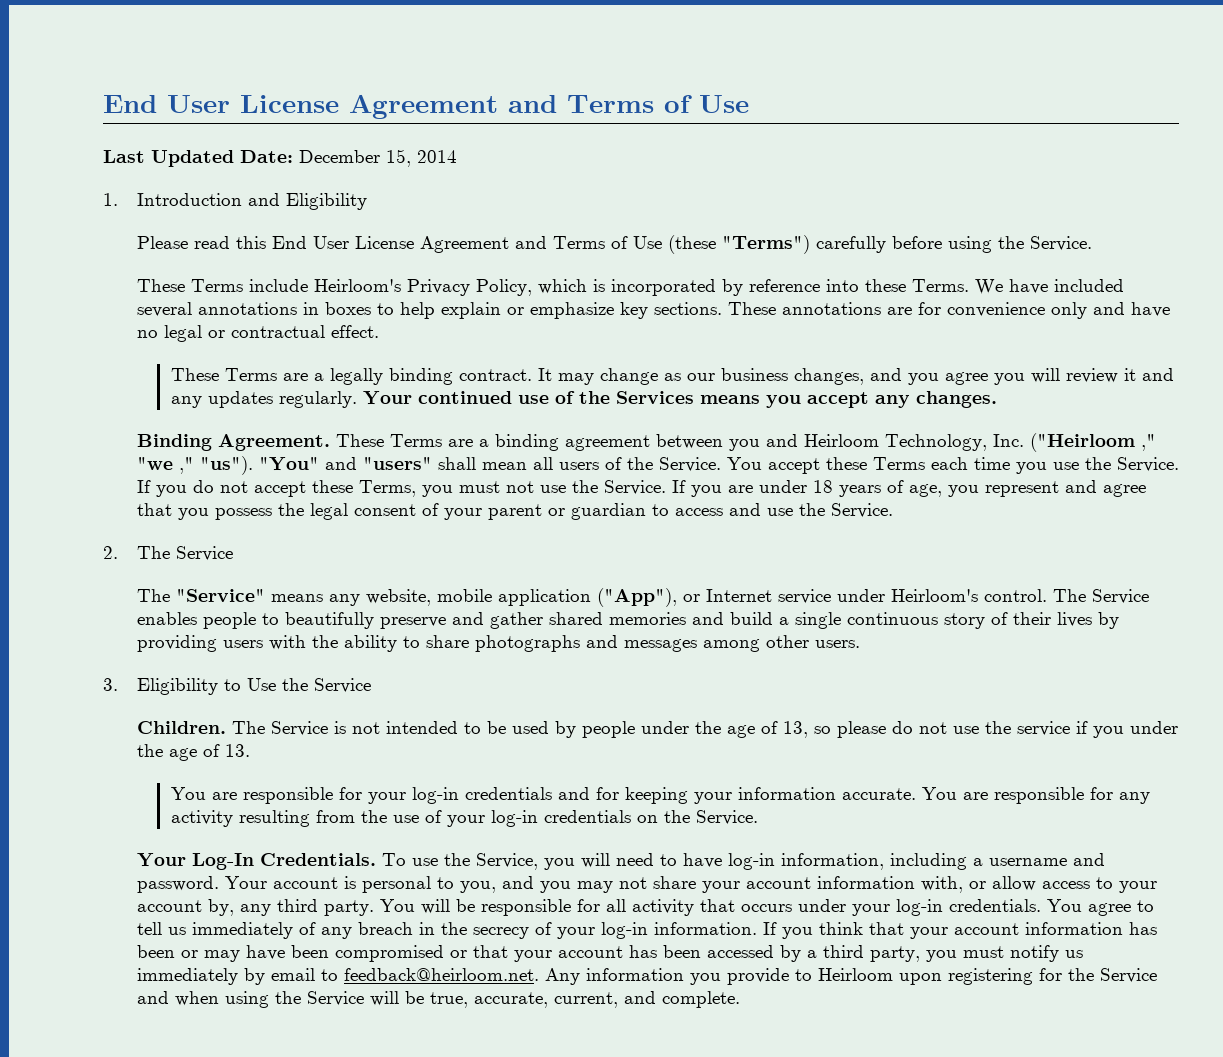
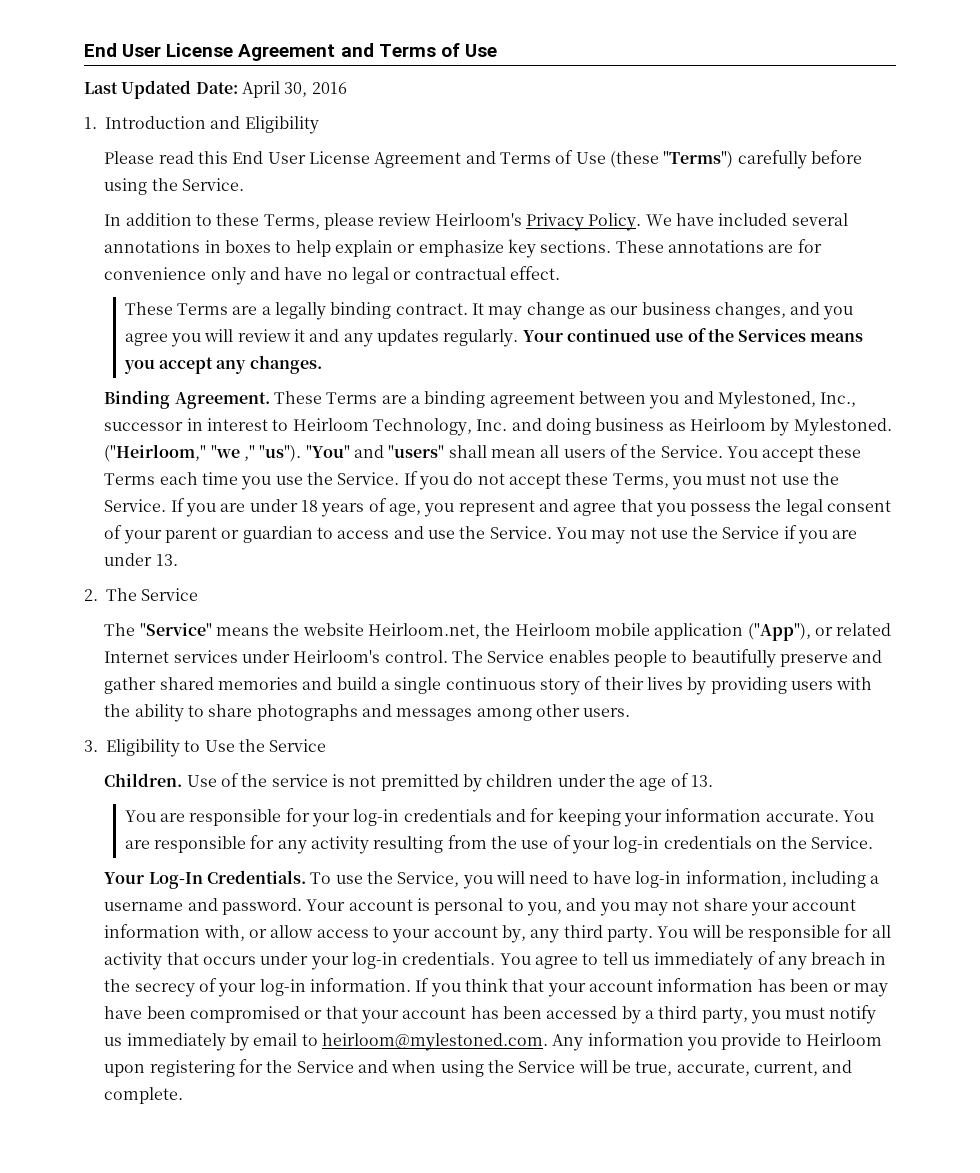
[299,149,457,167] December 15, 2014 -> [241,81,347,98] April 30, 2016
[136,279,969,296] These Terms include Heirloom's Privacy Policy, which is incorporated by reference into these Terms. -> [104,213,642,231] In addition to these Terms, please review Heirloom's Privacy Policy.
[803,433,1156,452] Heirloom Technology, Inc. ("Heirloom ," -> [717,391,857,409] [104,418,892,436] [104,444,207,462] Mylestoned, Inc., successor in interest to Heirloom Technology, Inc. and doing business as Heirloom by Mylestoned. ("Heirloom,"
(893, 510) none -> [555,525,858,544] [104,553,178,566] You may not use the Service if you are under 13.
[328,589,431,606] any website, -> [273,623,591,639] the website Heirloom.net, the Heirloom
[705,589,831,604] Internet service -> [836,623,892,636] [104,650,238,663] related Internet services
[231,721,1124,738] The Service is not intended to be used by people under the age of 13, so please do not use the service if you -> [186,773,554,792] Use of the service is not premitted by children
[343,968,539,981] feedback@heirloom.net. -> [321,1033,548,1051] heirloom@mylestoned.com.

